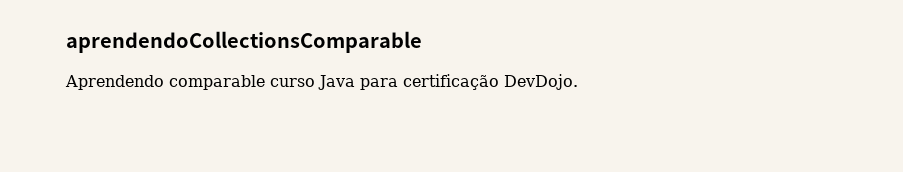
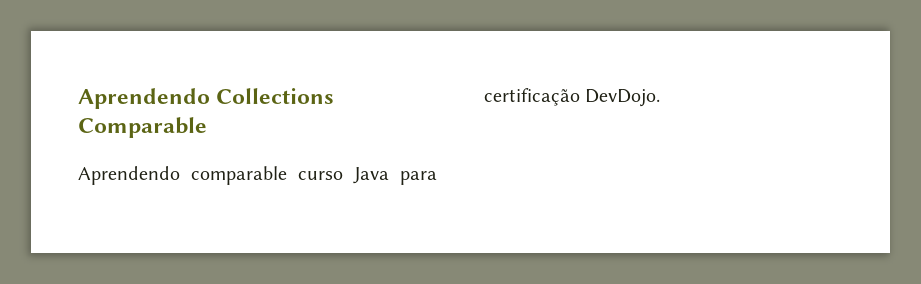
[66,31,422,53] aprendendoCollectionsComparable -> [78,88,335,109] [78,117,207,138] Aprendendo Collections Comparable

